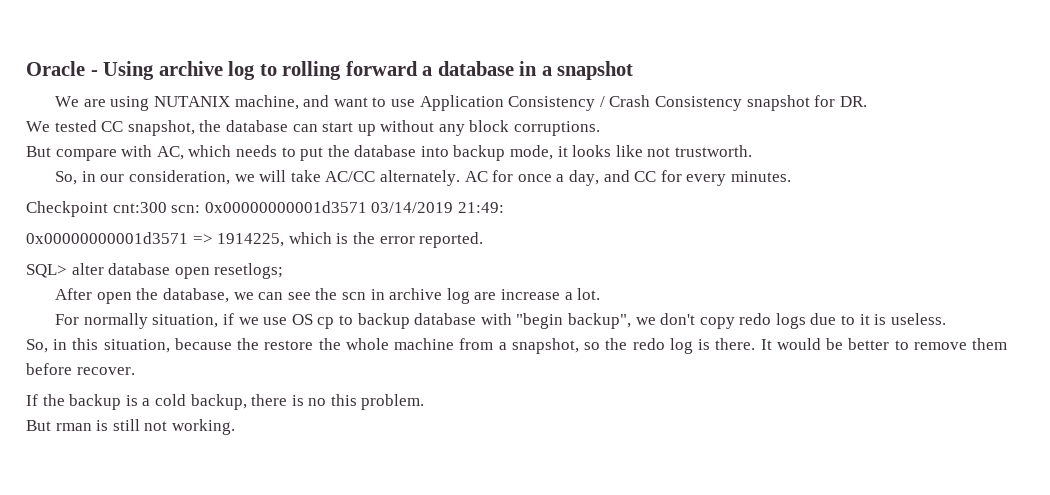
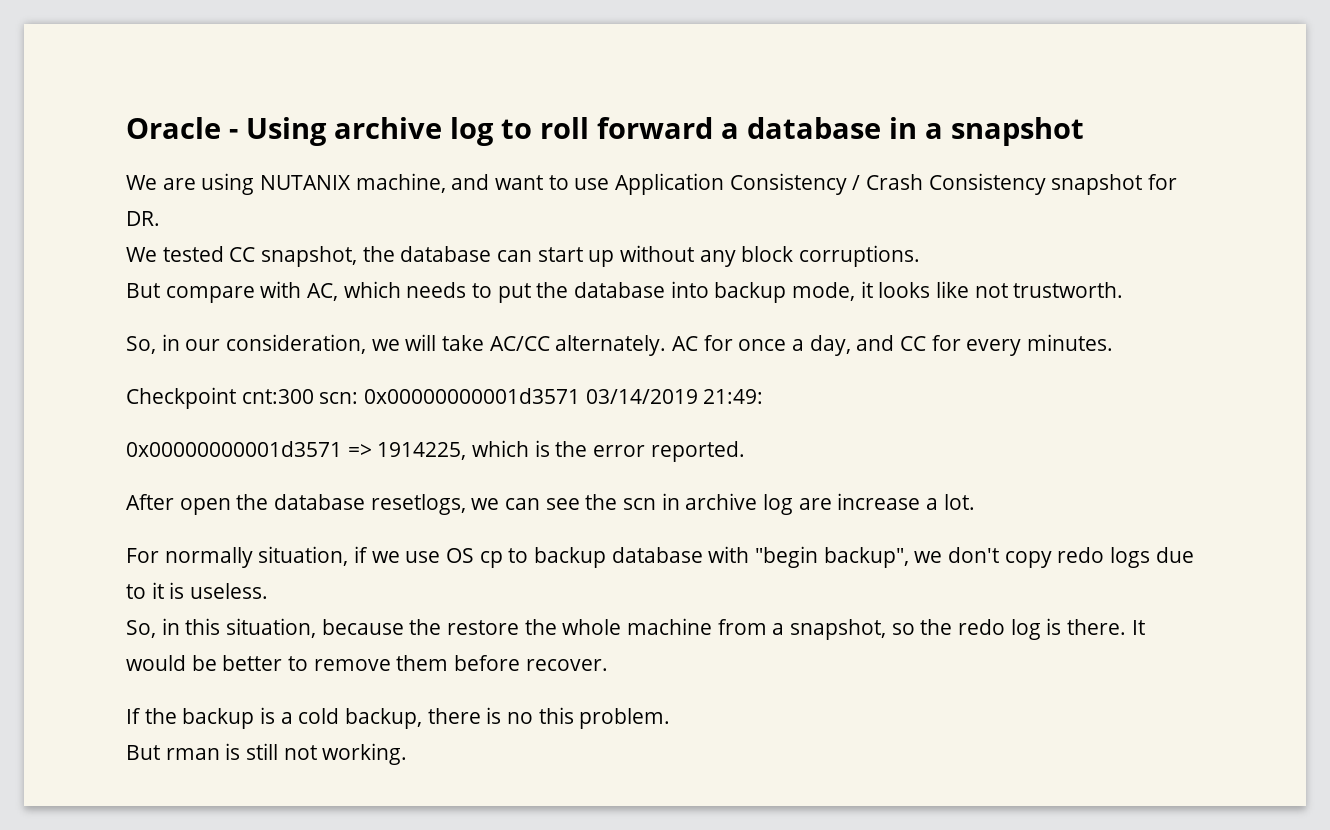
[282,61,342,80] rolling -> [539,117,589,139] roll
[26,263,284,279] // SQL> alter database open resetlogs; -> (745, 451) none
[163,288,230,303] database, -> [274,494,466,515] database resetlogs,

